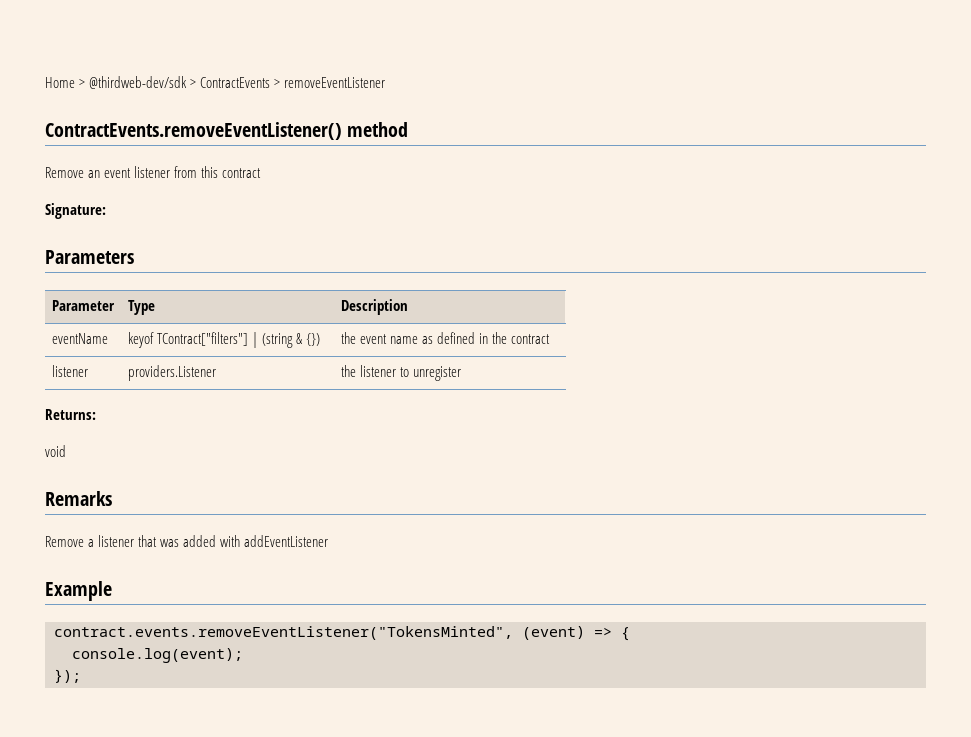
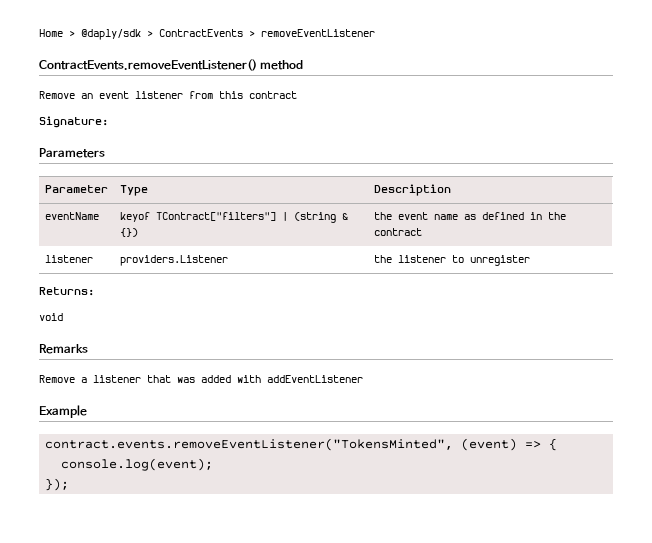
[89,76,188,89] @thirdweb-dev/sdk -> [81,29,141,40] @daply/sdk

